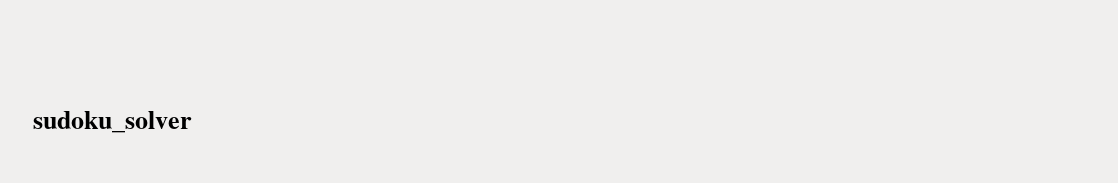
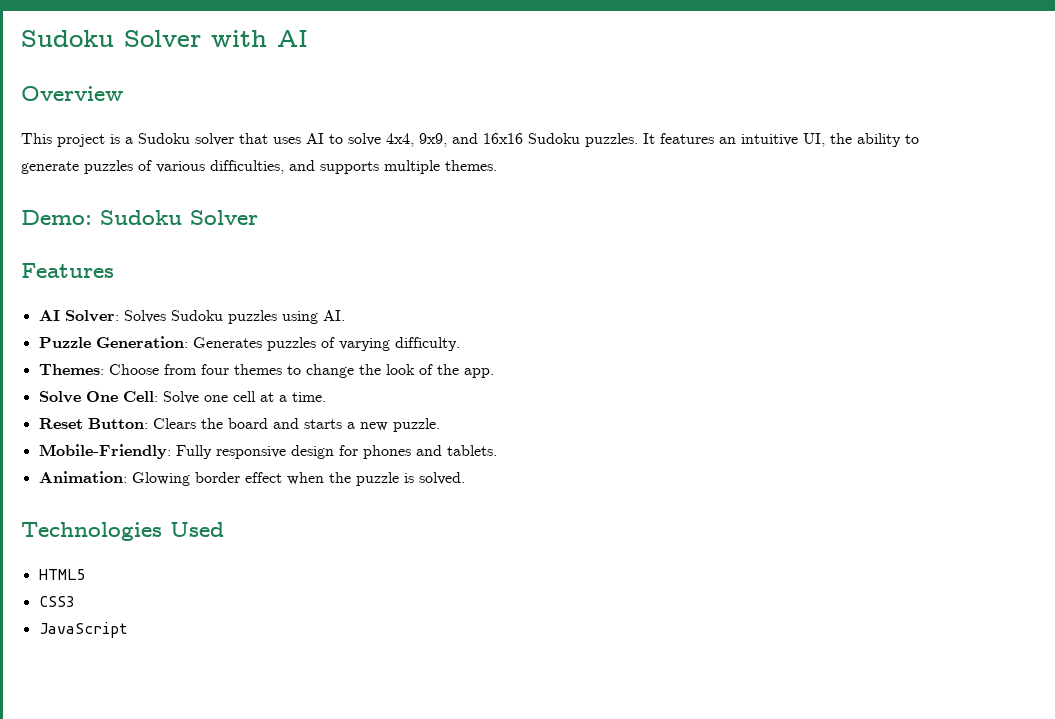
[33,111,192,133] sudoku_solver -> [21,30,308,47] [21,86,123,101] [21,133,919,147] [21,160,497,174] [21,210,258,225] [21,263,114,278] [38,310,345,324] [38,336,460,351] [38,364,494,378] [38,391,326,404] [38,418,440,432] [38,444,497,459] [38,471,465,486] [21,522,224,541] [38,569,85,580] [38,596,75,607] [38,622,128,638] Sudoku Solver with AI // Overview // This project is a Sudoku solver that uses AI to solve 4x4, 9x9, and 16x16 Sudoku puzzles. It features an intuitive UI, the ability to generate puzzles of various difficulties, and supports multiple themes. // Demo: Sudoku Solver // Features // AI Solver: Solves Sudoku puzzles using AI. // Puzzle Generation: Generates puzzles of varying difficulty. // Themes: Choose from four themes to change the look of the app. // Solve One Cell: Solve one cell at a time. // Reset Button: Clears the board and starts a new puzzle. // Mobile-Friendly: Fully responsive design for phones and tablets. // Animation: Glowing border effect when the puzzle is solved. // Technologies Used // HTML5 // CSS3 // JavaScript

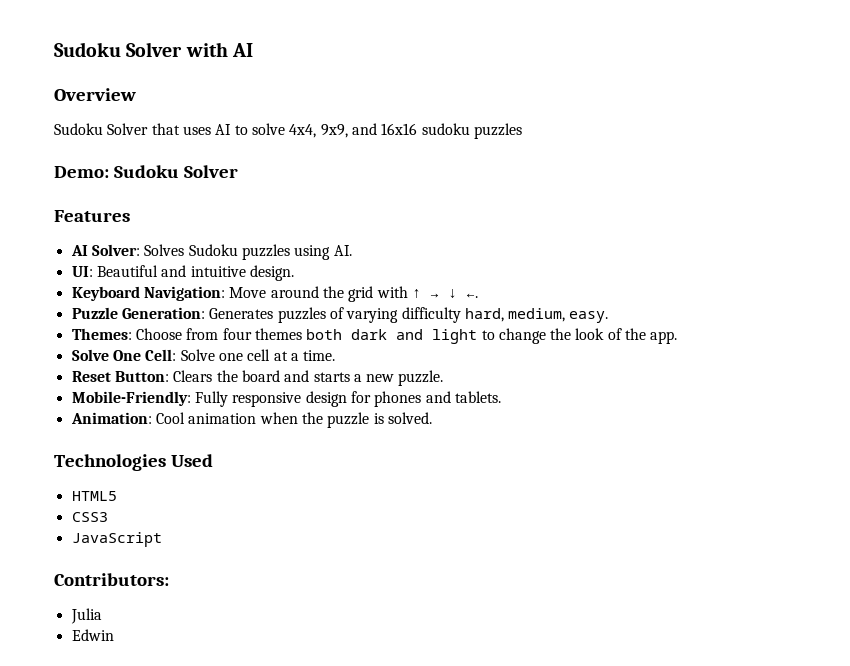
[21,133,234,147] This project is a Sudoku solver -> [54,123,149,135] Sudoku Solver
[528,133,919,147] [21,160,497,174] Sudoku puzzles. It features an intuitive UI, the ability to generate puzzles of various difficulties, and supports multiple themes. -> [421,123,522,139] sudoku puzzles
(345, 315) none -> [71,265,294,281] [71,286,478,302] // UI: Beautiful and intuitive design. // Keyboard Navigation: Move around the grid with ↑ → ↓ ←.
[394,337,460,351] difficulty. -> [401,307,609,323] difficulty hard, medium, easy.
(282, 369) none -> [306,329,478,344] both dark and light
[131,472,282,486] Glowing border effect -> [155,412,257,424] Cool animation
(128, 630) none -> [54,573,169,586] [70,608,102,624] [71,629,114,641] // Contributors: // Julia // Edwin

